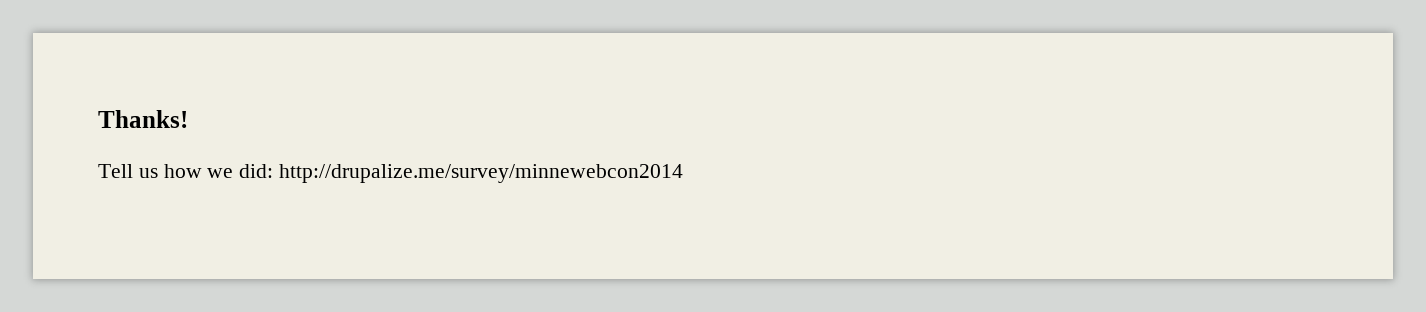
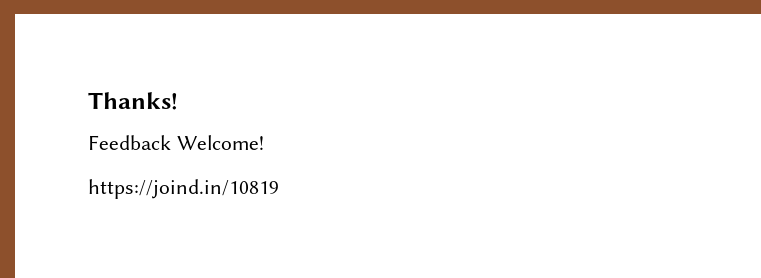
[98,164,684,183] Tell us how we did: http://drupalize.me/survey/minnewebcon2014 -> [88,135,264,150] [88,179,279,199] Feedback Welcome! // https://joind.in/10819

